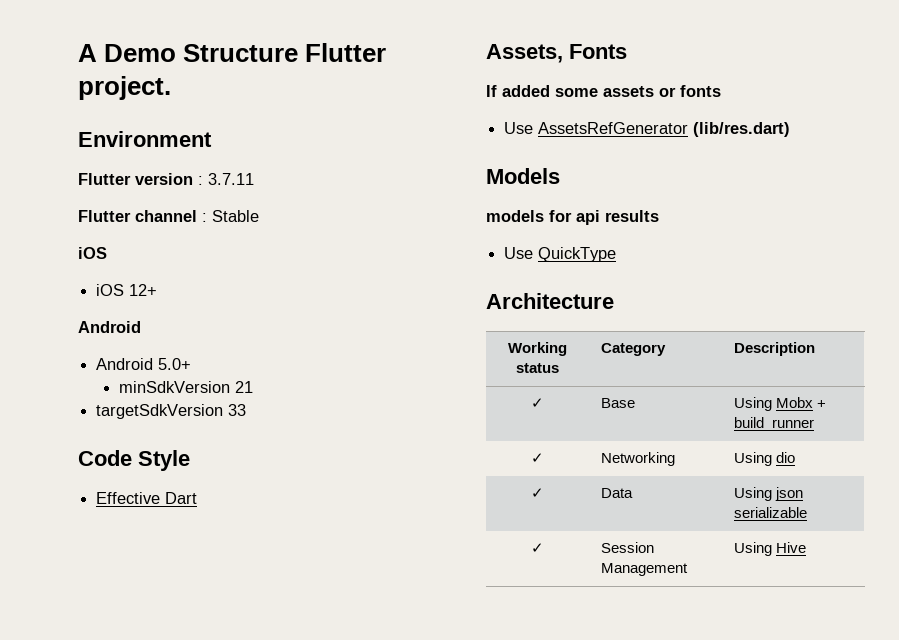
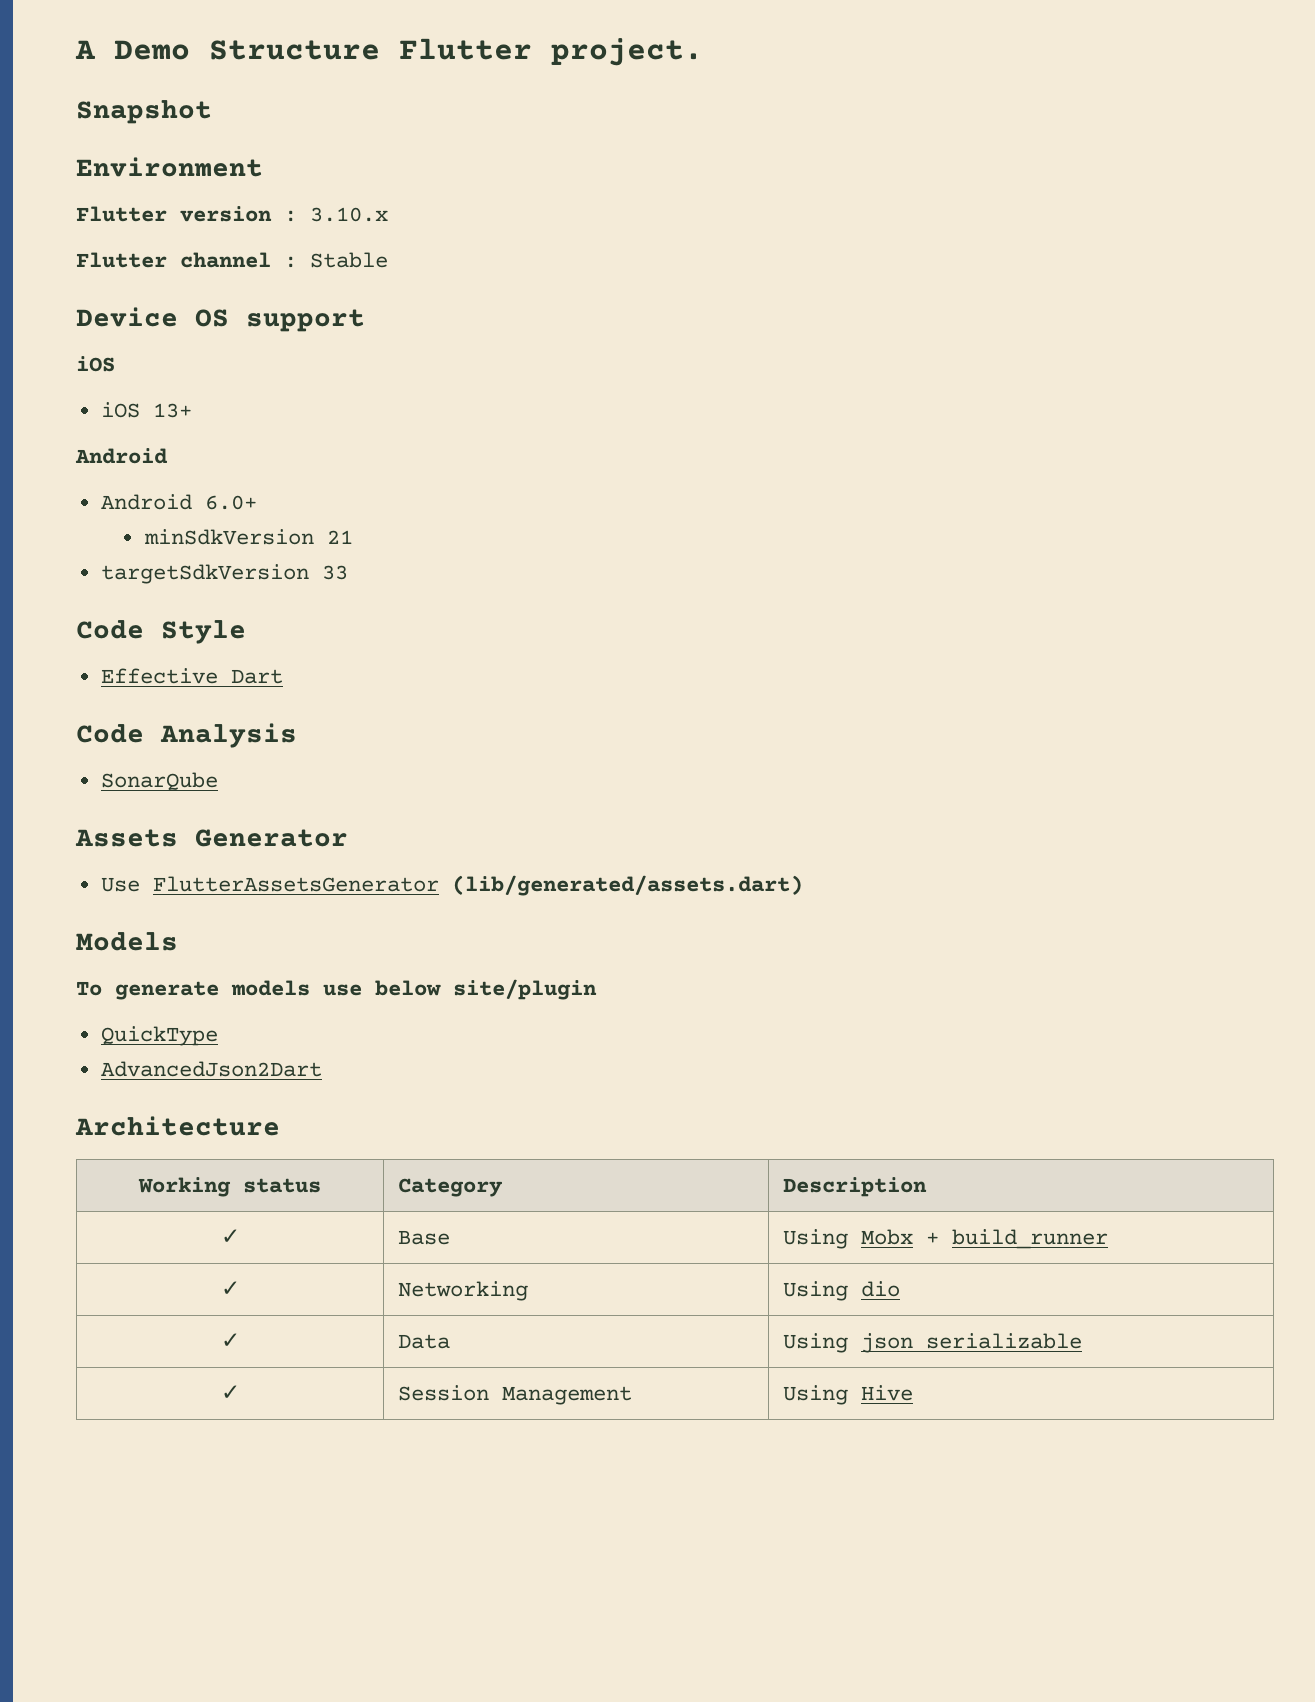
(171, 88) none -> [76,100,212,124] // Snapshot
[208,173,254,185] 3.7.11 -> [310,207,388,222] 3.10.x
(259, 216) none -> [76,307,365,332] // Device OS support
[129,284,158,296] 12+ -> [152,403,192,418] 13+
[158,358,192,370] 5.0+ -> [204,495,257,510] 6.0+
[486,44,627,63] [486,85,721,97] [504,122,791,137] Assets, Fonts // If added some assets or fonts // Use AssetsRefGenerator (lib/res.dart) -> [76,723,297,748] [100,772,218,791] [75,829,348,847] [100,875,803,896] Code Analysis // SonarQube // Assets Generator // Use FlutterAssetsGenerator (lib/generated/assets.dart)
[486,210,659,225] [504,247,534,259] models for api results // Use -> [76,979,597,1000] To generate models use below site/plugin //
(617, 254) none -> [100,1061,322,1077] // AdvancedJson2Dart

